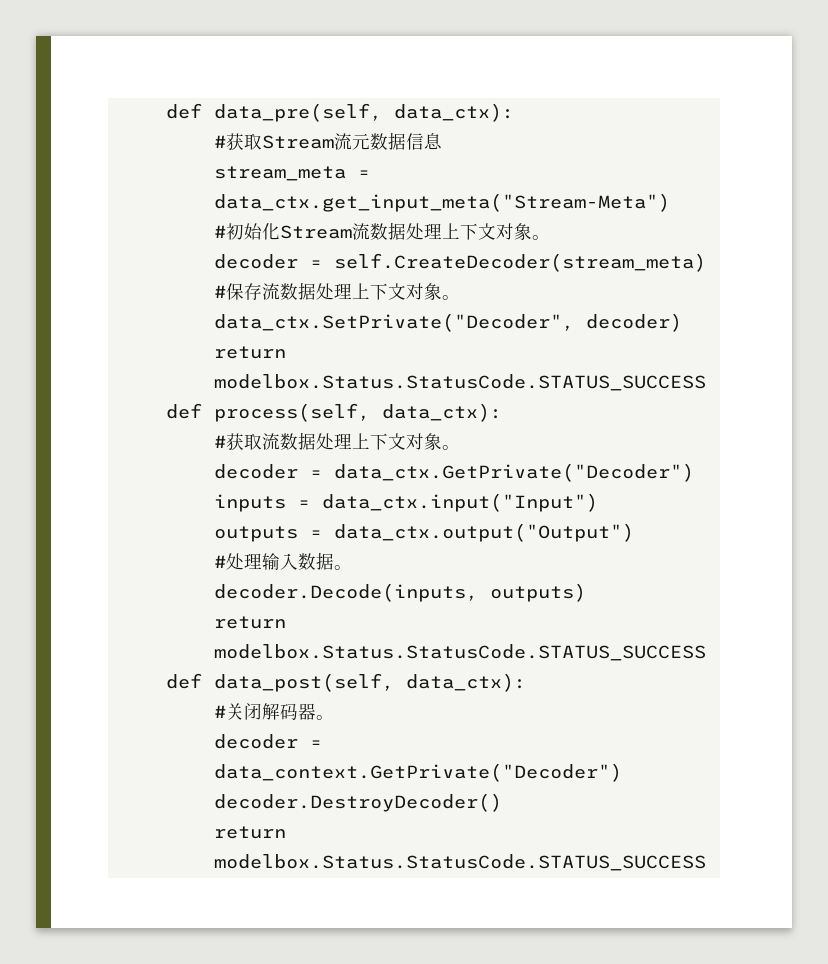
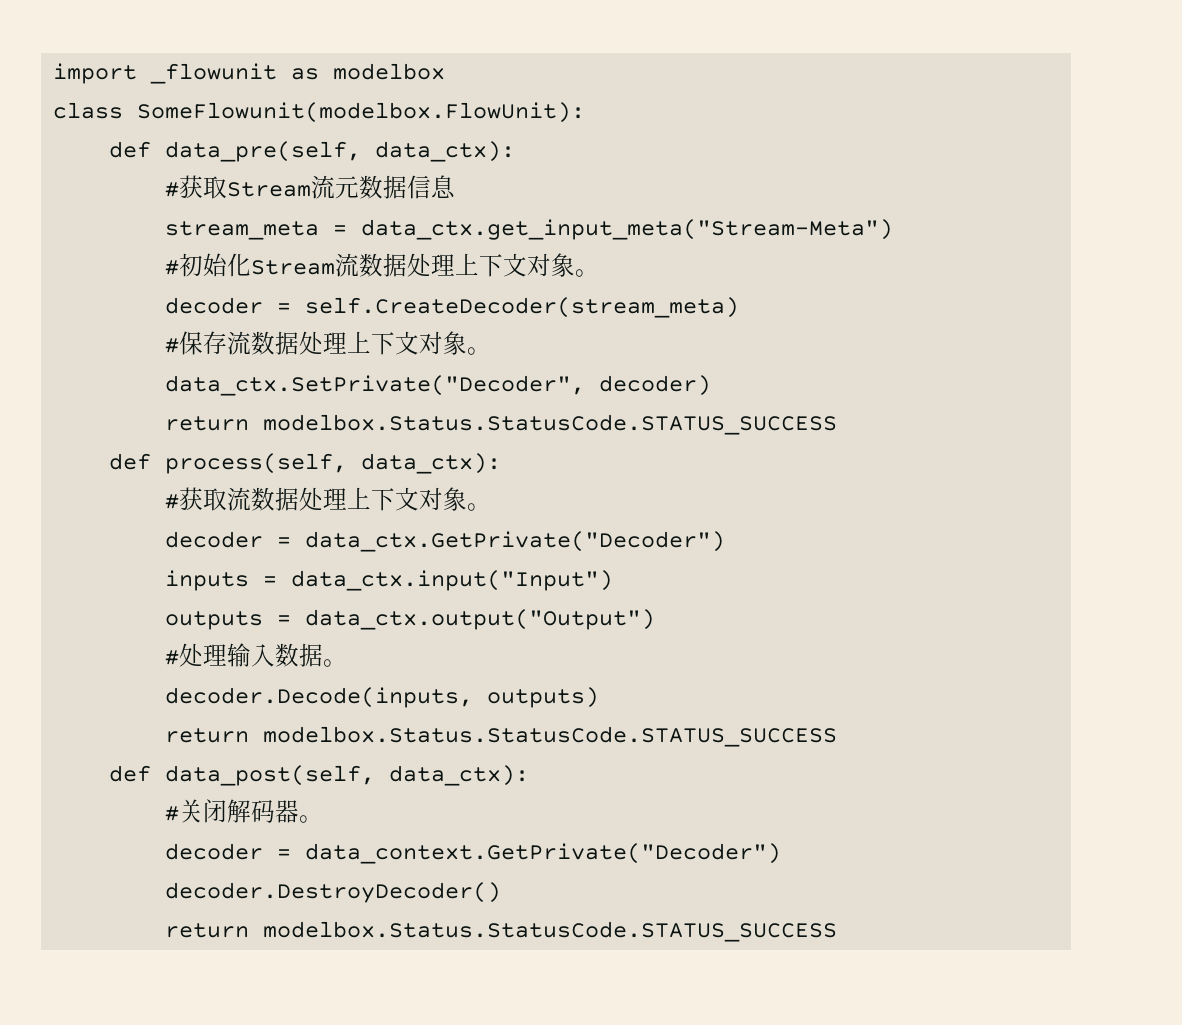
(166, 111) none -> [53,63,446,84] [53,102,586,123] import _flowunit as modelbox // class SomeFlowunit(modelbox.FlowUnit): //

